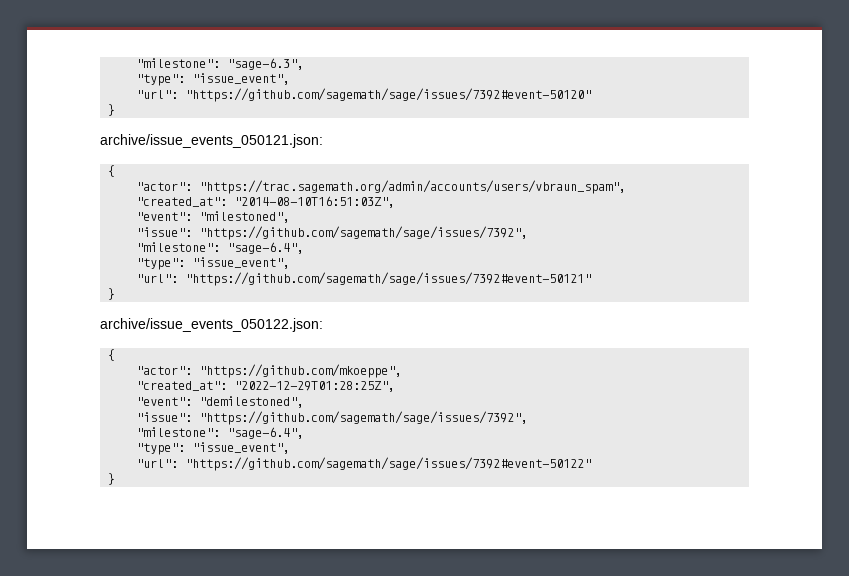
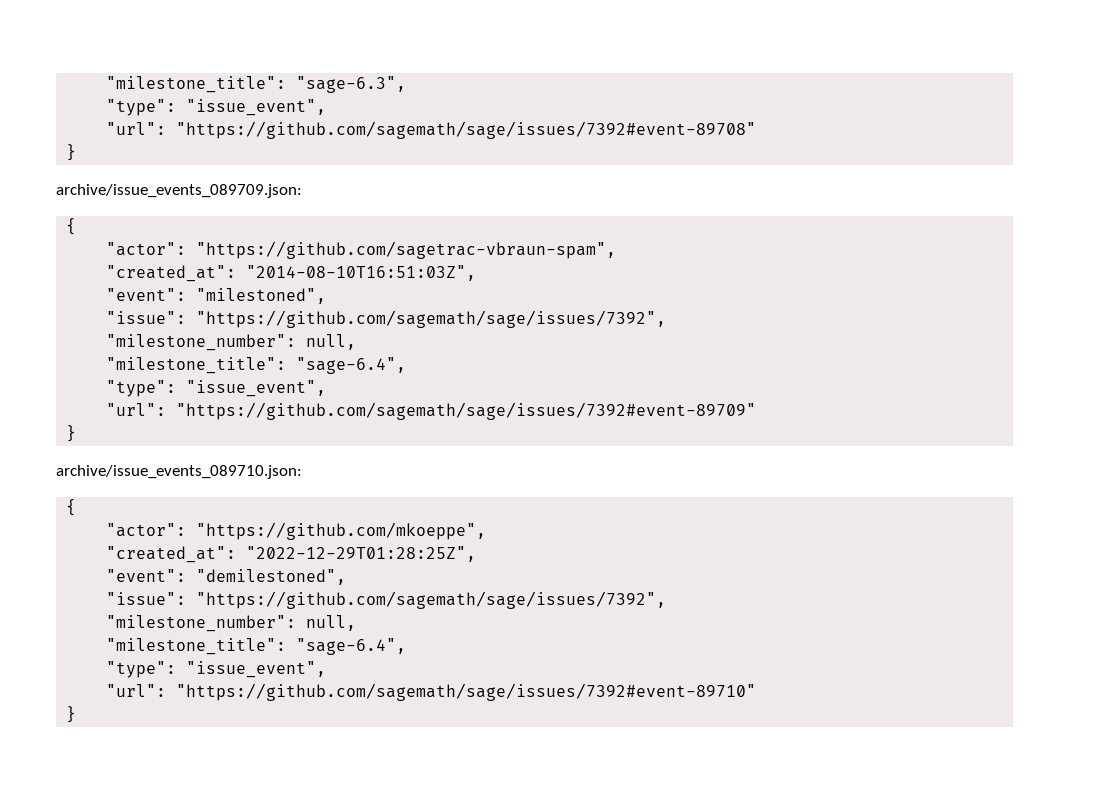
[136,58,221,68] "milestone": -> [106,76,287,93] "milestone_title":
[185,88,592,102] [108,104,116,116] [100,134,323,148] [108,165,116,177] [136,180,627,194] "https://github.com/sagemath/sage/issues/7392#event-50120" // } // archive/issue_events_050121.json: // { // "actor": "https://trac.sagemath.org/admin/accounts/users/vbraun_spam", -> [176,121,757,139] [66,144,77,161] [56,184,302,198] [66,218,77,235] [106,241,617,259] "https://github.com/sagemath/sage/issues/7392#event-89708" // } // archive/issue_events_089709.json: // { // "actor": "https://github.com/sagetrac-vbraun-spam",
[136,242,305,254] [136,257,291,270] [136,272,592,286] [108,288,116,300] [100,318,323,332] "milestone": "sage-6.4", // "type": "issue_event", // "url": "https://github.com/sagemath/sage/issues/7392#event-50121" // } // archive/issue_events_050122.json: -> [106,334,357,351] [106,357,407,374] [106,380,327,397] [106,402,757,420] [66,425,77,442] [56,465,302,479] "milestone_number": null, // "milestone_title": "sage-6.4", // "type": "issue_event", // "url": "https://github.com/sagemath/sage/issues/7392#event-89709" // } // archive/issue_events_089710.json:
[136,427,305,439] [136,442,291,455] [136,457,592,471] "milestone": "sage-6.4", // "type": "issue_event", // "url": "https://github.com/sagemath/sage/issues/7392#event-50122" -> [106,615,357,632] [106,638,407,655] [106,661,327,678] [106,683,757,701] "milestone_number": null, // "milestone_title": "sage-6.4", // "type": "issue_event", // "url": "https://github.com/sagemath/sage/issues/7392#event-89710"

